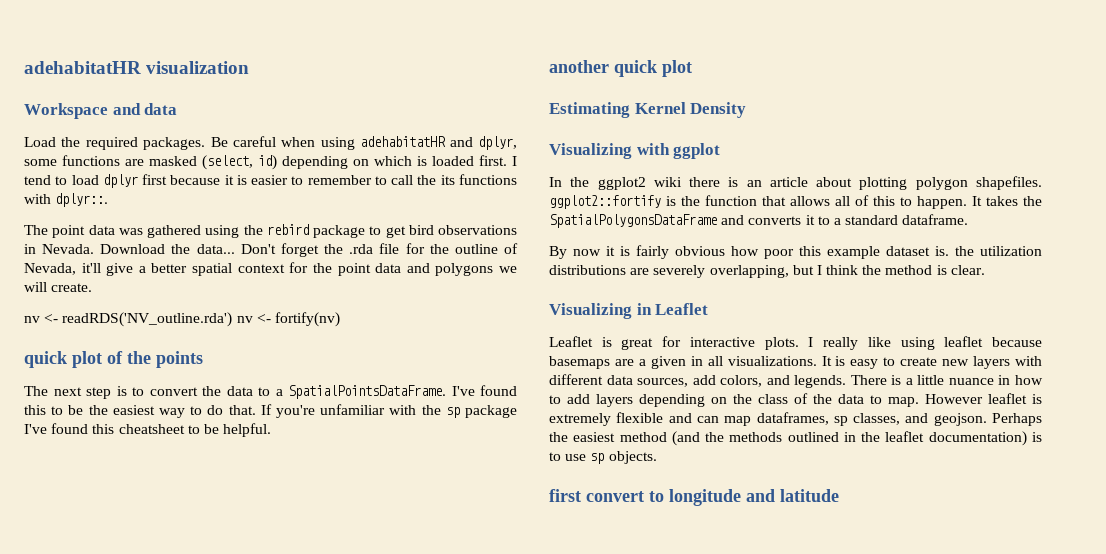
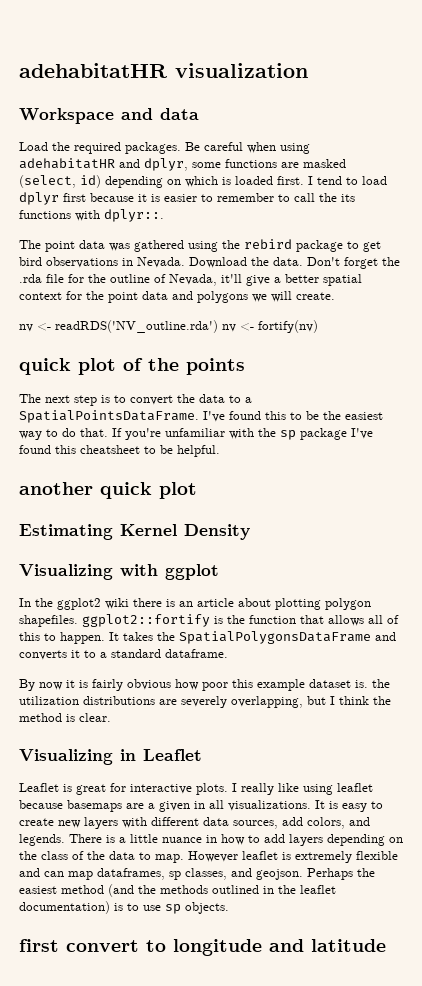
[196,244,235,254] data... -> [273,257,303,266] data.

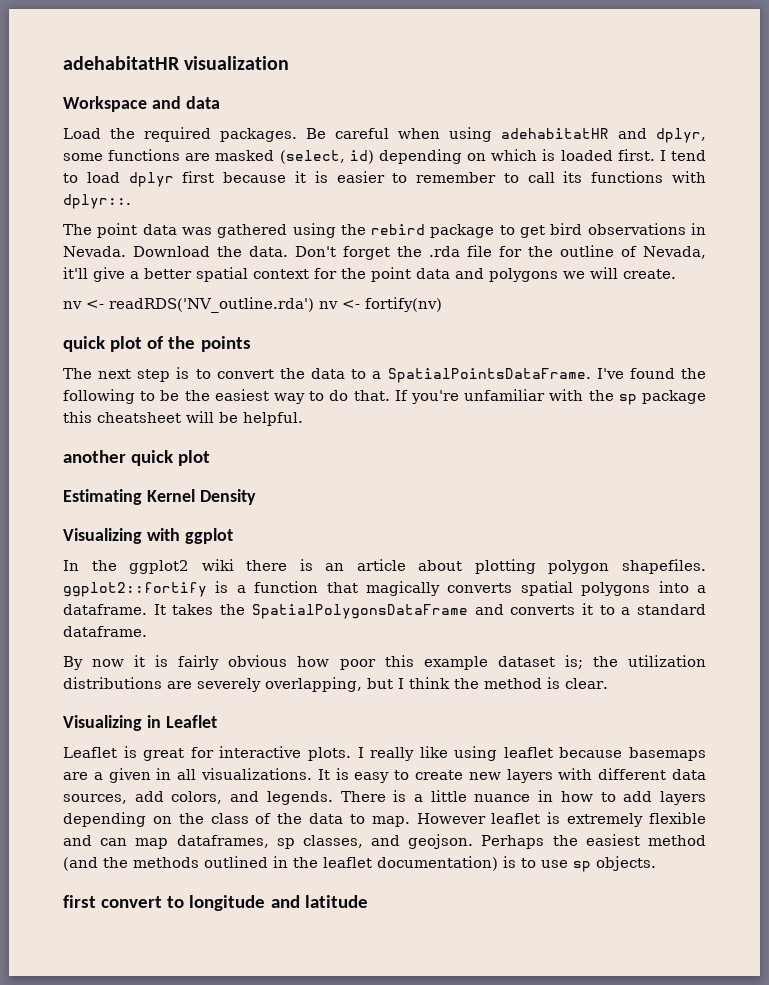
[319,193,337,202] the -> (555, 177) none
[265,411,286,420] this -> [681,368,706,379] [63,389,135,404] the following
[351,428,373,439] [19,445,51,454] I've found -> (706, 397) none
[144,446,156,454] to -> [186,411,214,423] will
[227,615,245,624] the -> [236,585,246,593] a
[328,615,399,626] [19,632,105,644] allows all of this to happen. -> [366,581,706,596] [63,604,147,615] magically converts spatial polygons into a dataframe.
[355,680,368,688] is. -> [564,655,583,669] is;

